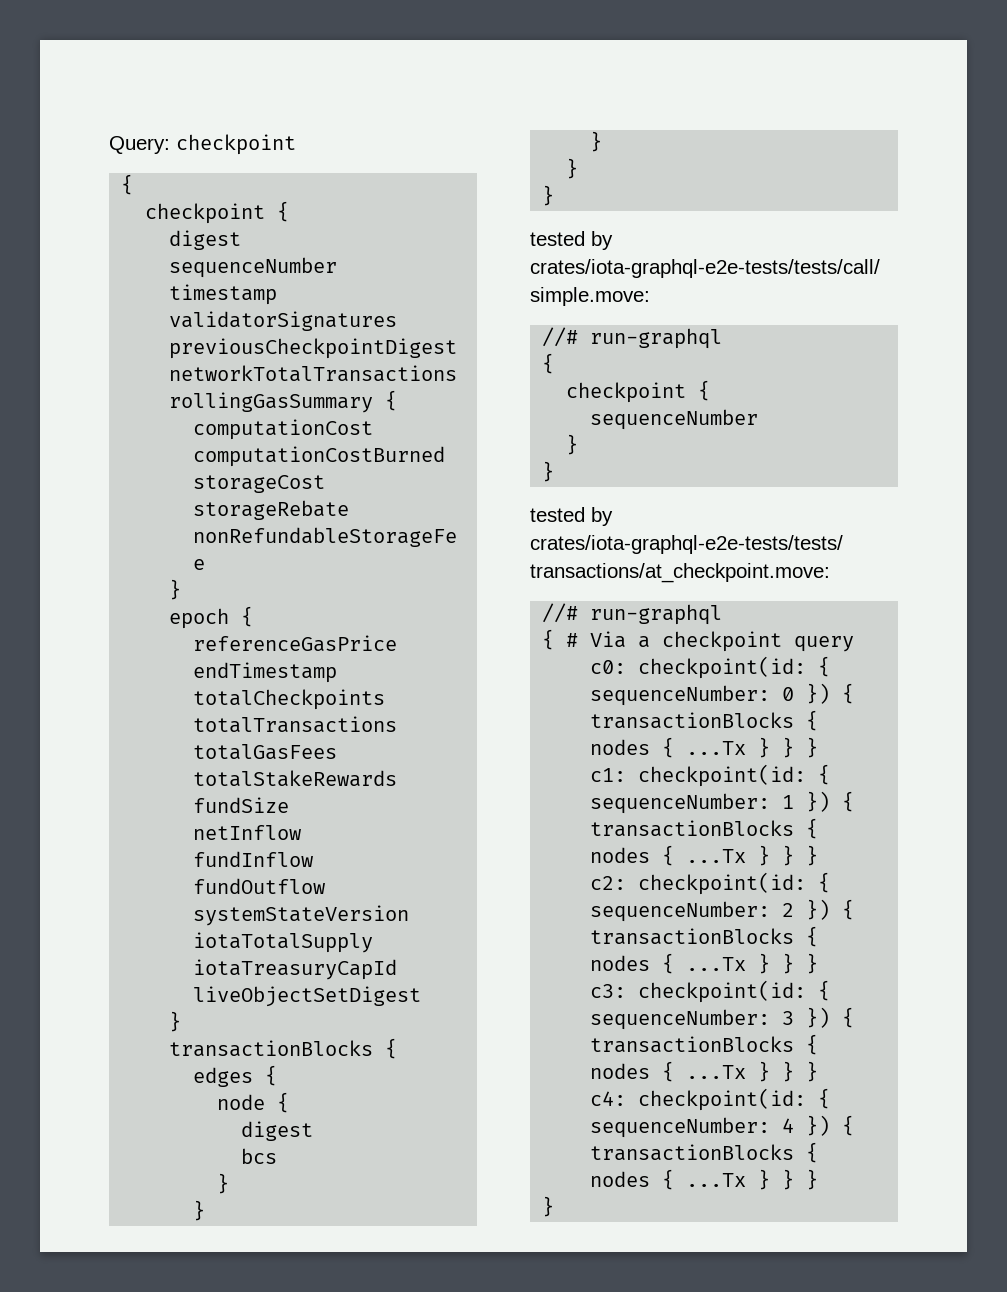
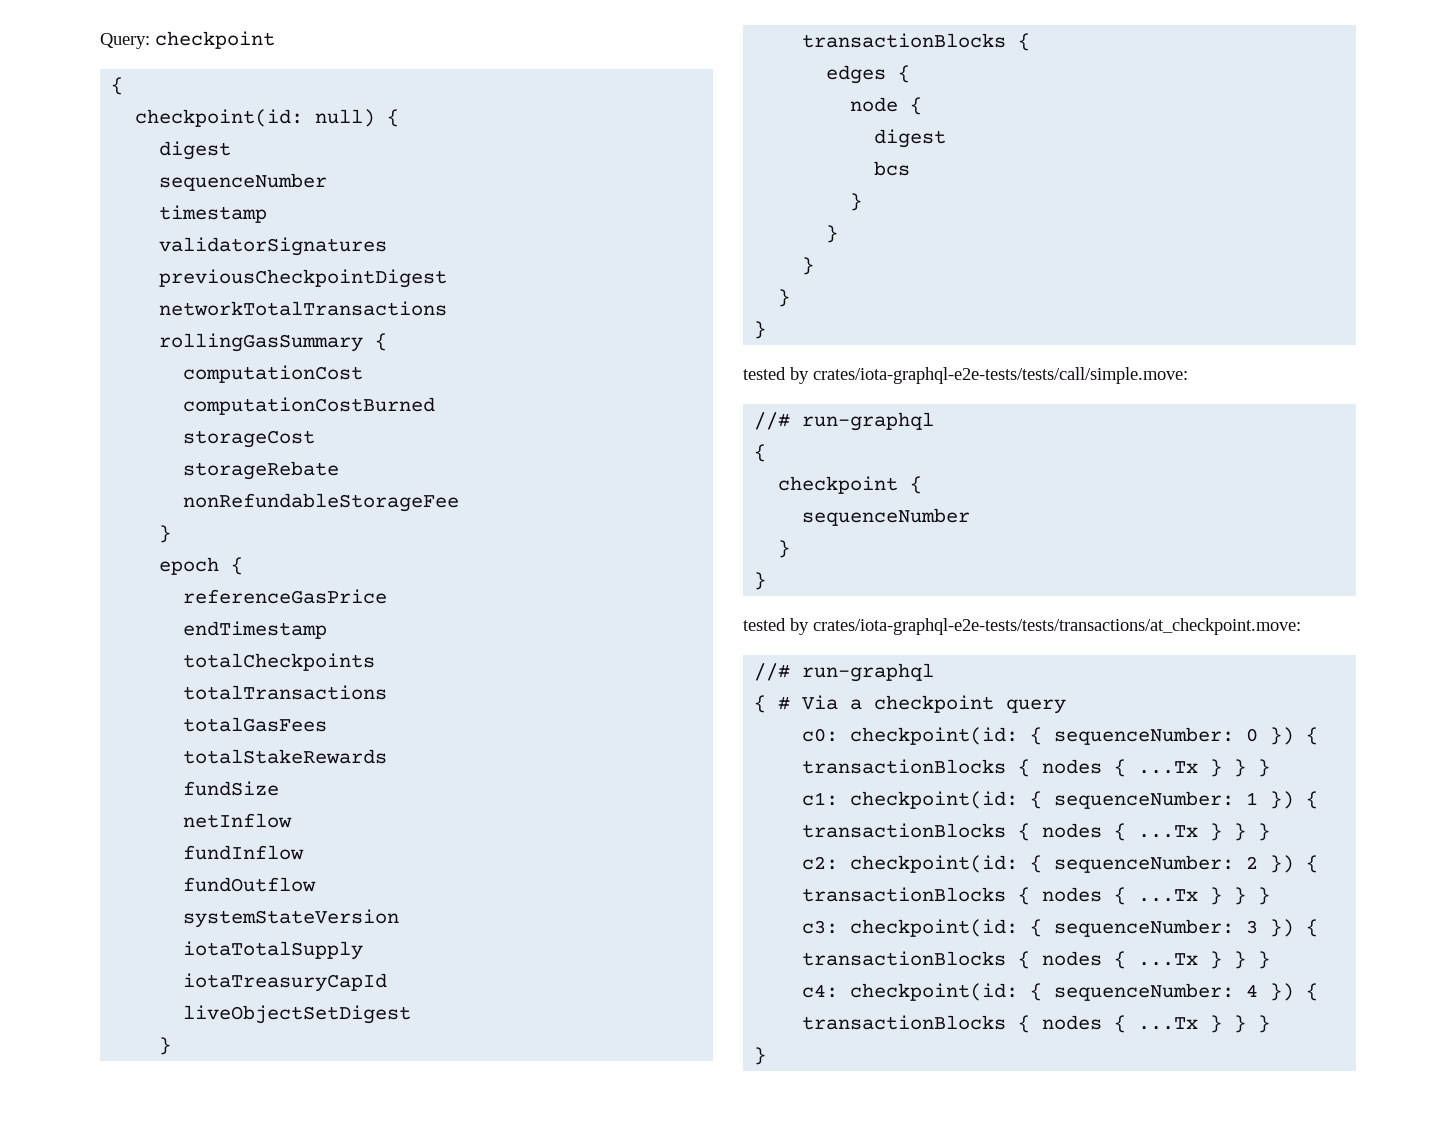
[145,203,266,224] checkpoint -> [135,109,376,127] checkpoint(id: null)

